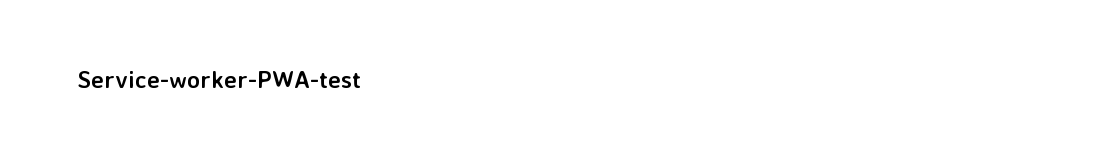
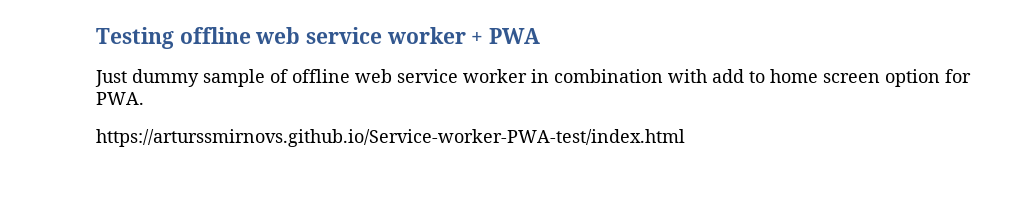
[77,71,361,88] Service-worker-PWA-test -> [96,27,541,49] [95,69,971,87] [96,92,144,105] [96,129,685,147] Testing offline web service worker + PWA // Just dummy sample of offline web service worker in combination with add to home screen option for PWA. // https://arturssmirnovs.github.io/Service-worker-PWA-test/index.html

